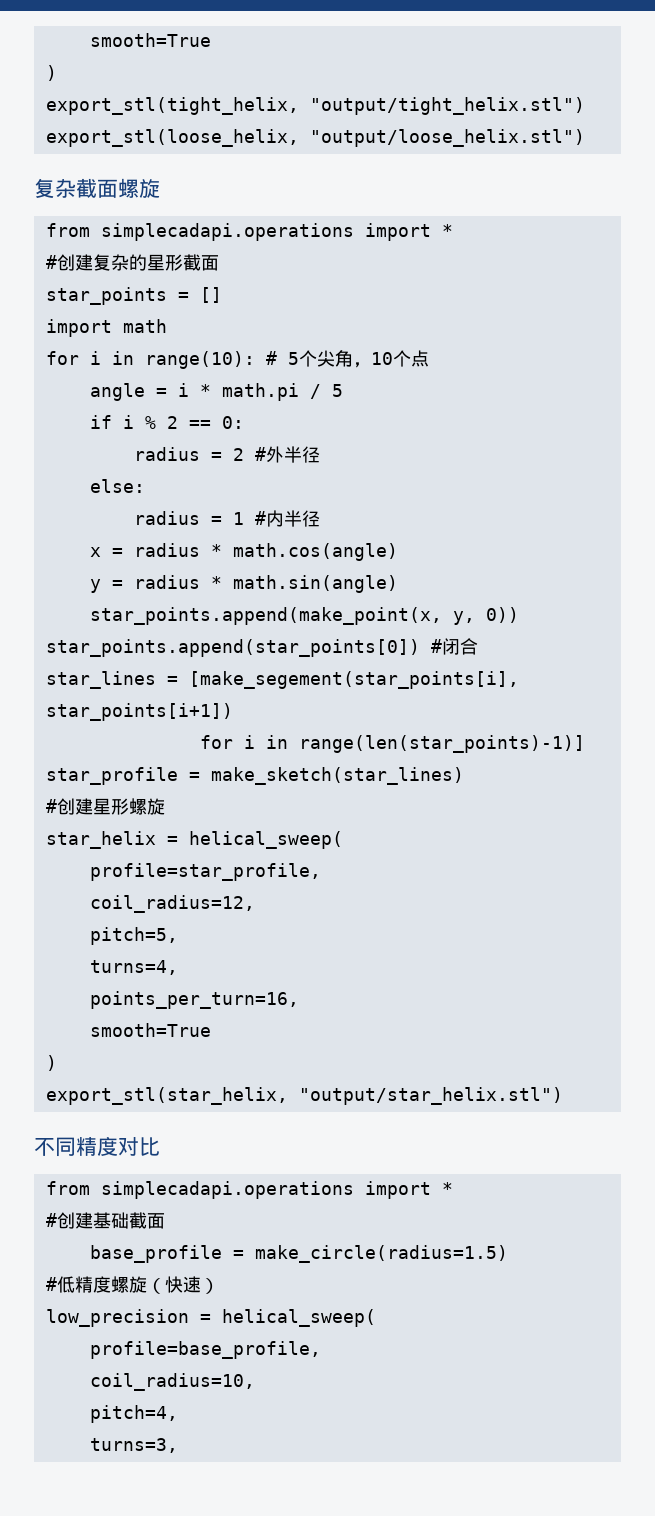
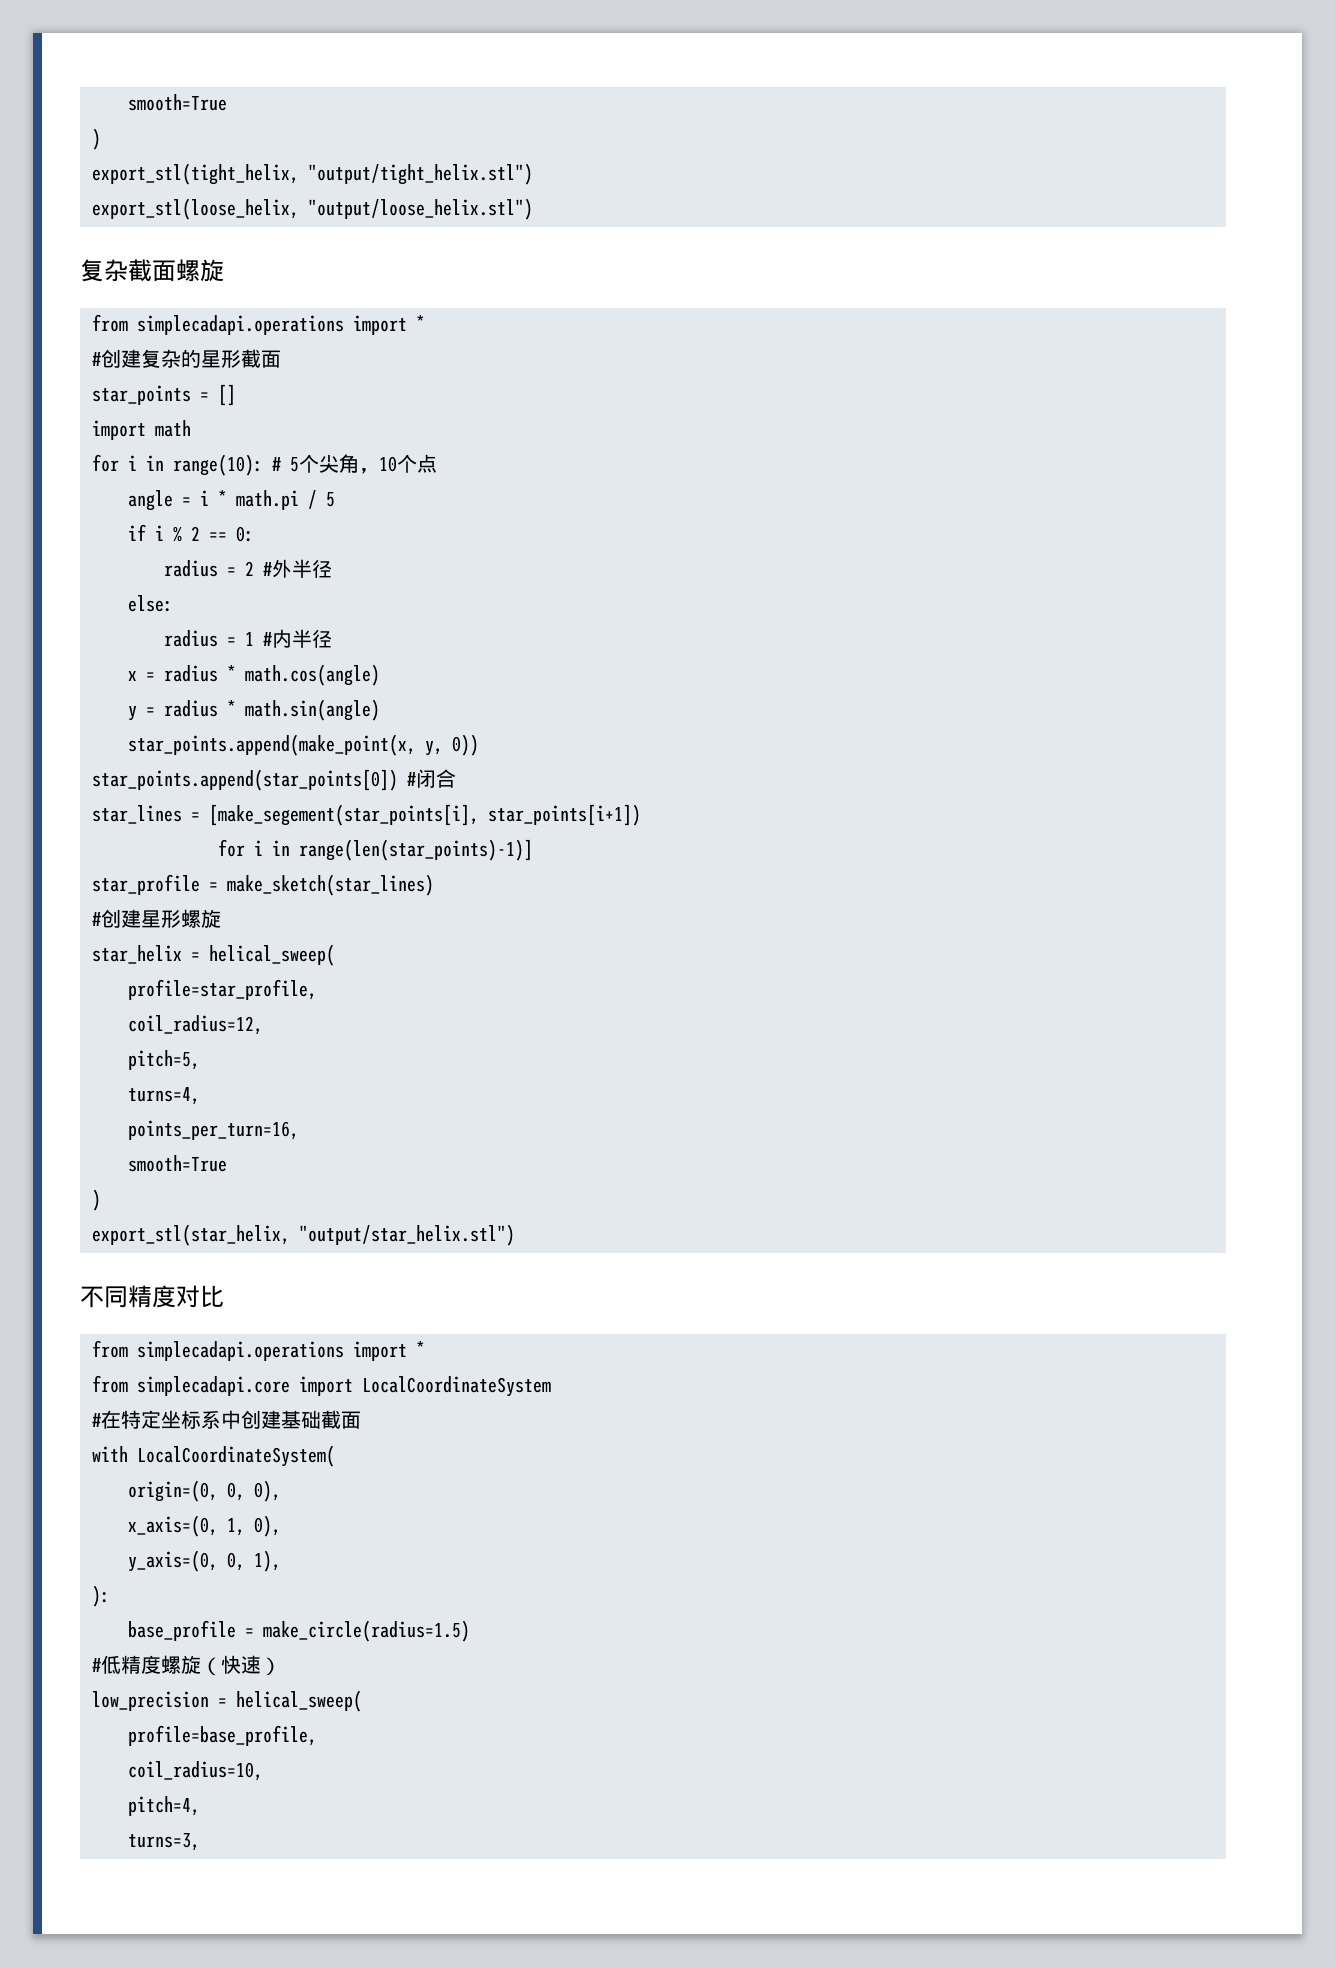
[46,1212,165,1229] #创建基础截面 -> [92,1375,552,1397] [92,1410,362,1429] [92,1445,336,1467] [128,1480,282,1502] [128,1515,282,1537] [128,1550,282,1572] [92,1585,111,1607] from simplecadapi.core import LocalCoordinateSystem // #在特定坐标系中创建基础截面 // with LocalCoordinateSystem( // origin=(0, 0, 0), // x_axis=(0, 1, 0), // y_axis=(0, 0, 1), // ):

